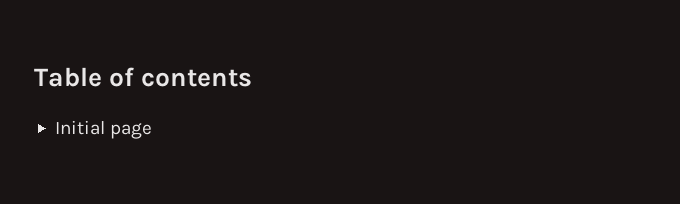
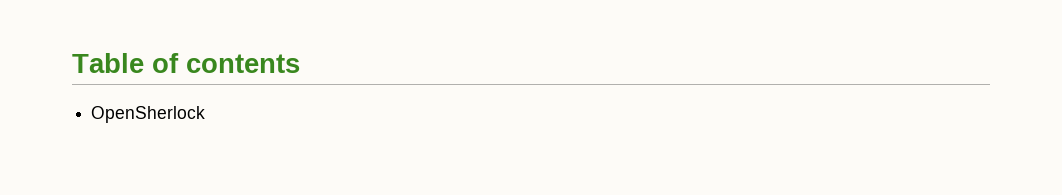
[54,120,153,139] Initial page -> [91,106,206,123] OpenSherlock

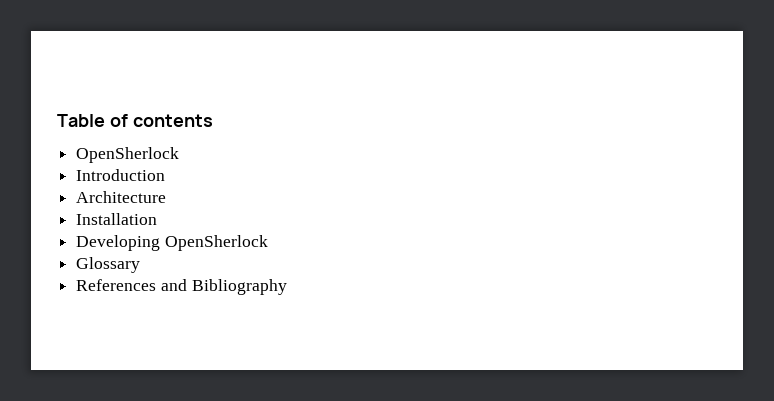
(206, 114) none -> [76,169,166,181] [76,191,167,203] [76,213,158,225] [76,235,268,251] [76,257,141,273] [76,279,287,295] // Introduction // Architecture // Installation // Developing OpenSherlock // Glossary // References and Bibliography

